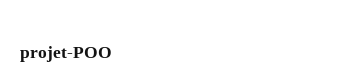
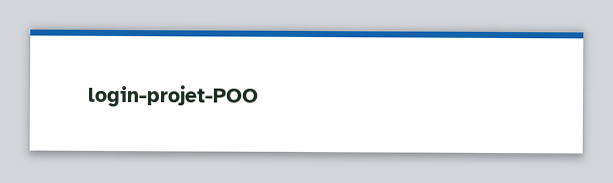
[20,46,112,62] projet-POO -> [87,84,259,108] login-projet-POO

